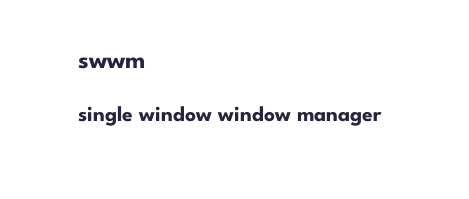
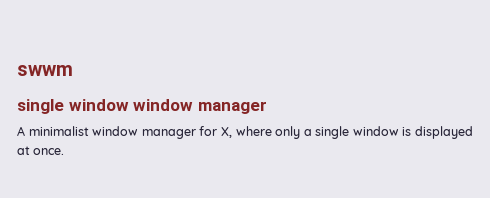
(382, 118) none -> [17,126,473,139] [17,146,65,155] // A minimalist window manager for X, where only a single window is displayed at once.

